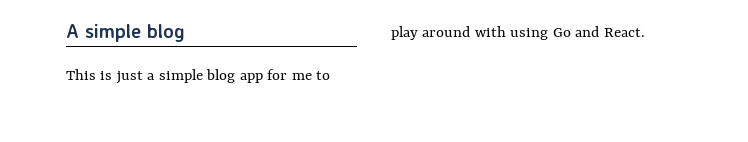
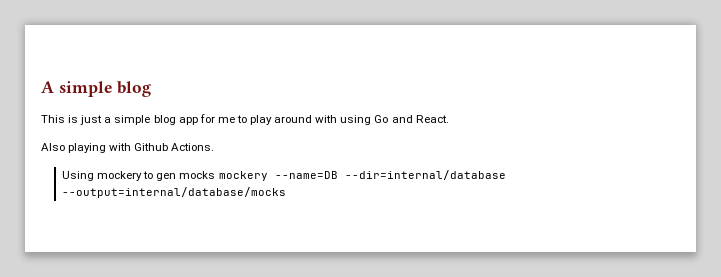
(645, 32) none -> [41,143,215,153] [61,170,506,181] [61,187,286,198] // Also playing with Github Actions. // Using mockery to gen mocks mockery --name=DB --dir=internal/database --output=internal/database/mocks

